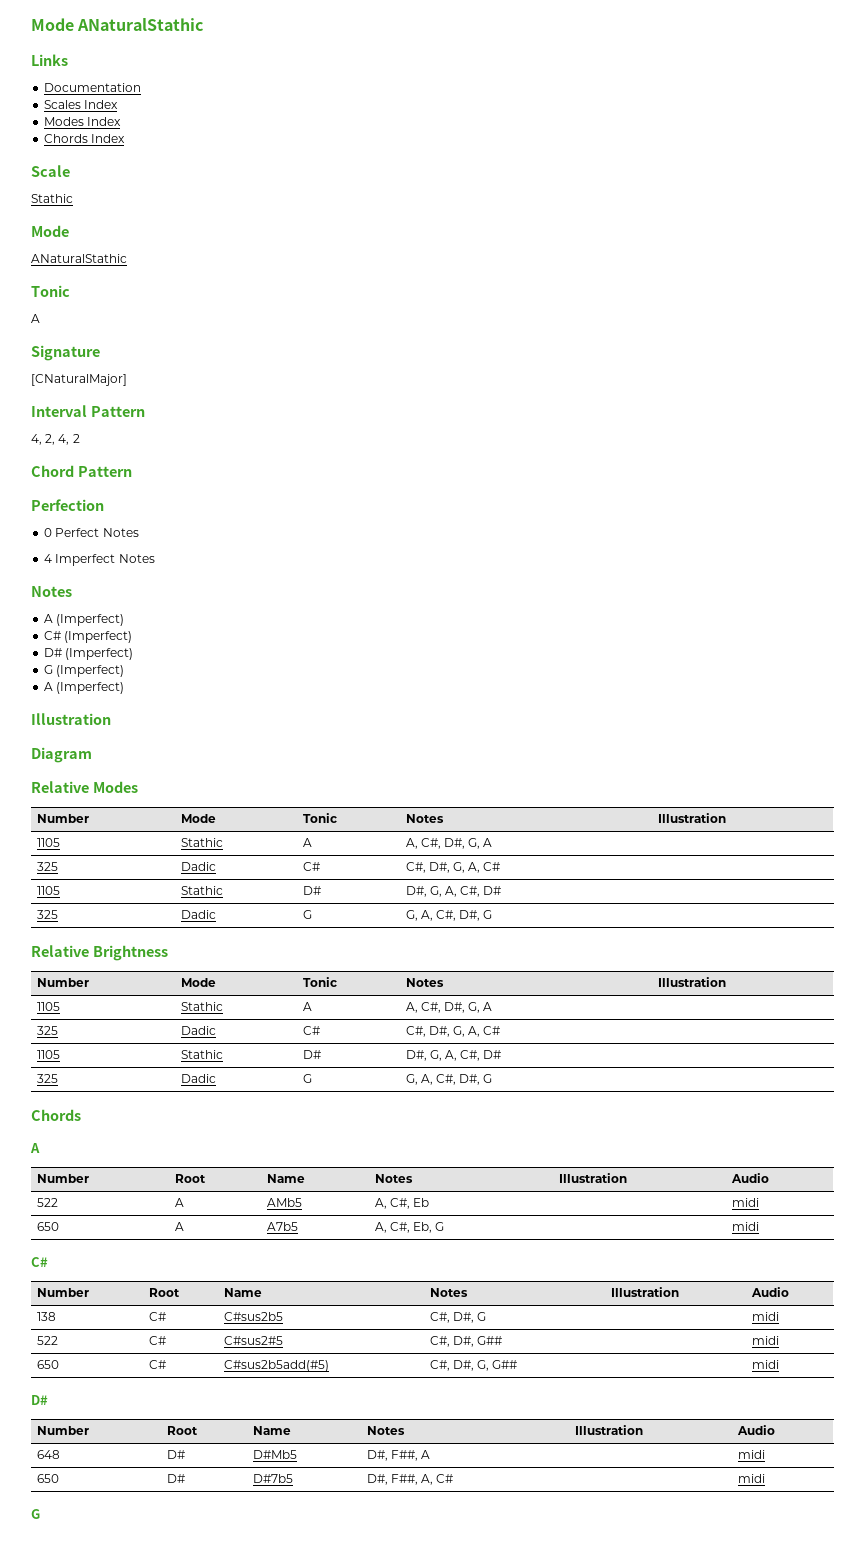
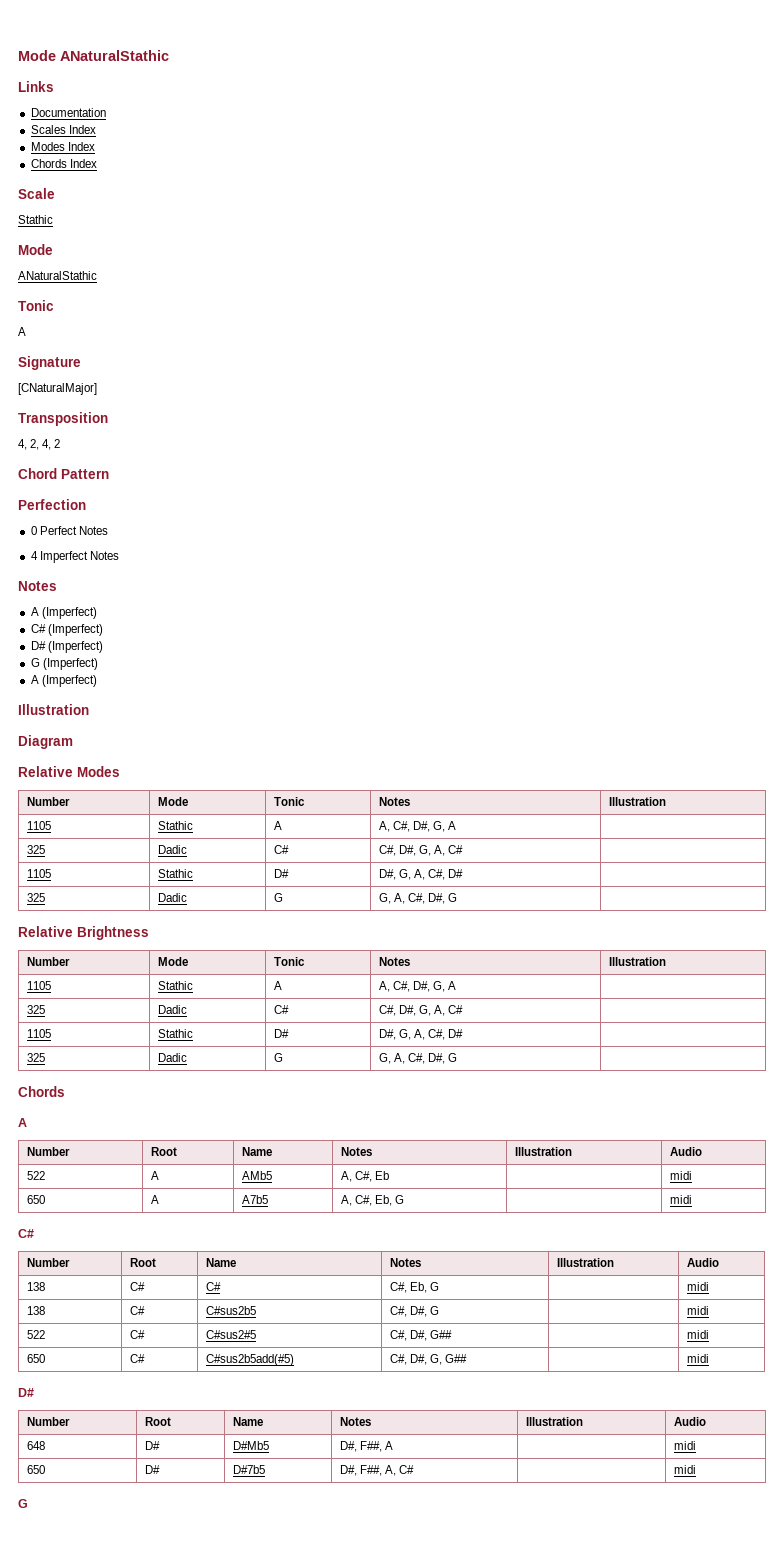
[31,405,145,417] Interval Pattern -> [18,412,108,426] Transposition
(789, 1292) none -> [26,1282,45,1291] [129,1282,145,1291] [205,1282,221,1291] [389,1282,439,1293] [686,1282,709,1291] // 138 | C# | C# | C#, Eb, G | | midi

